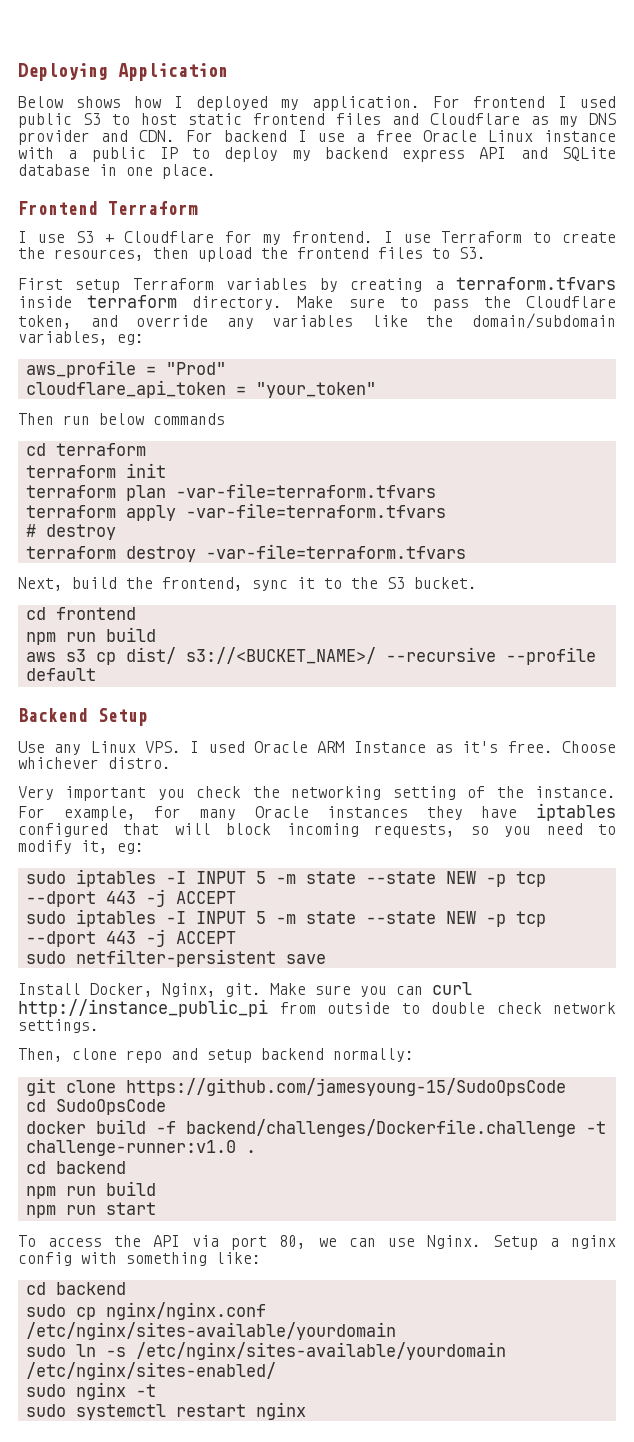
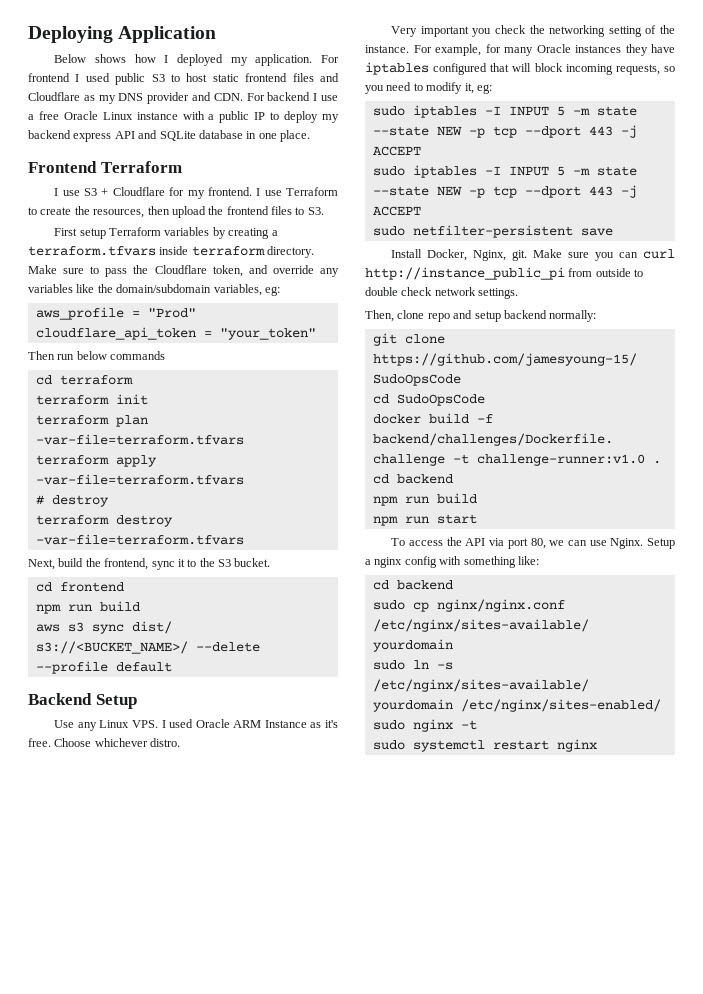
[95,652,116,665] cp -> [91,624,124,634] sync
[385,647,496,662] --recursive -> [195,642,260,652] --delete

